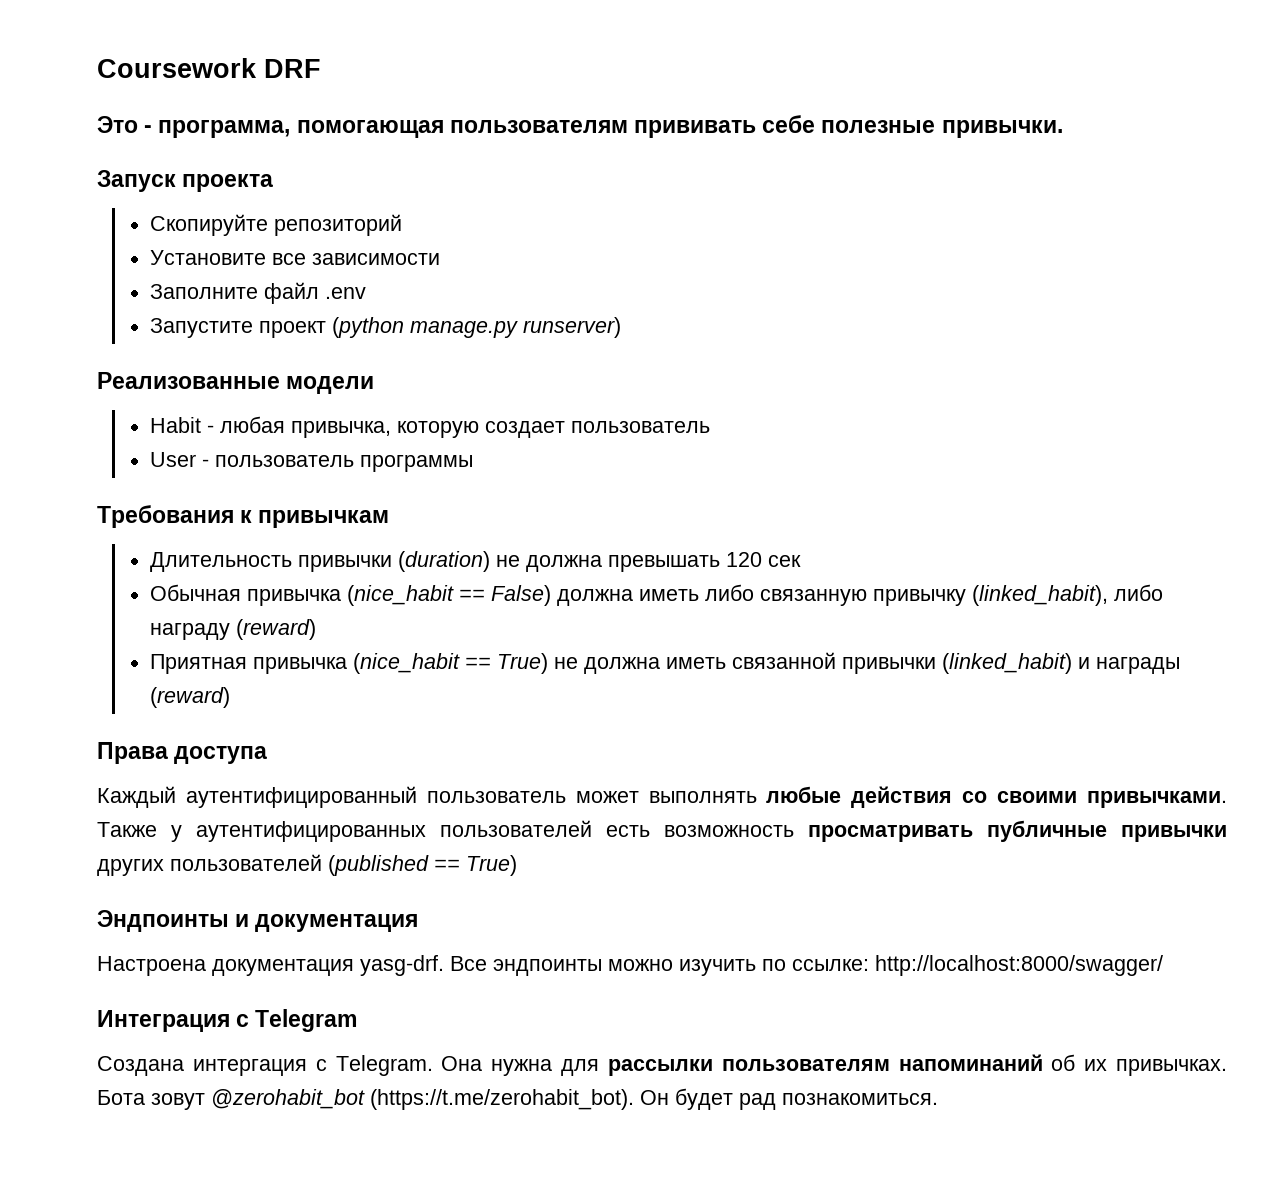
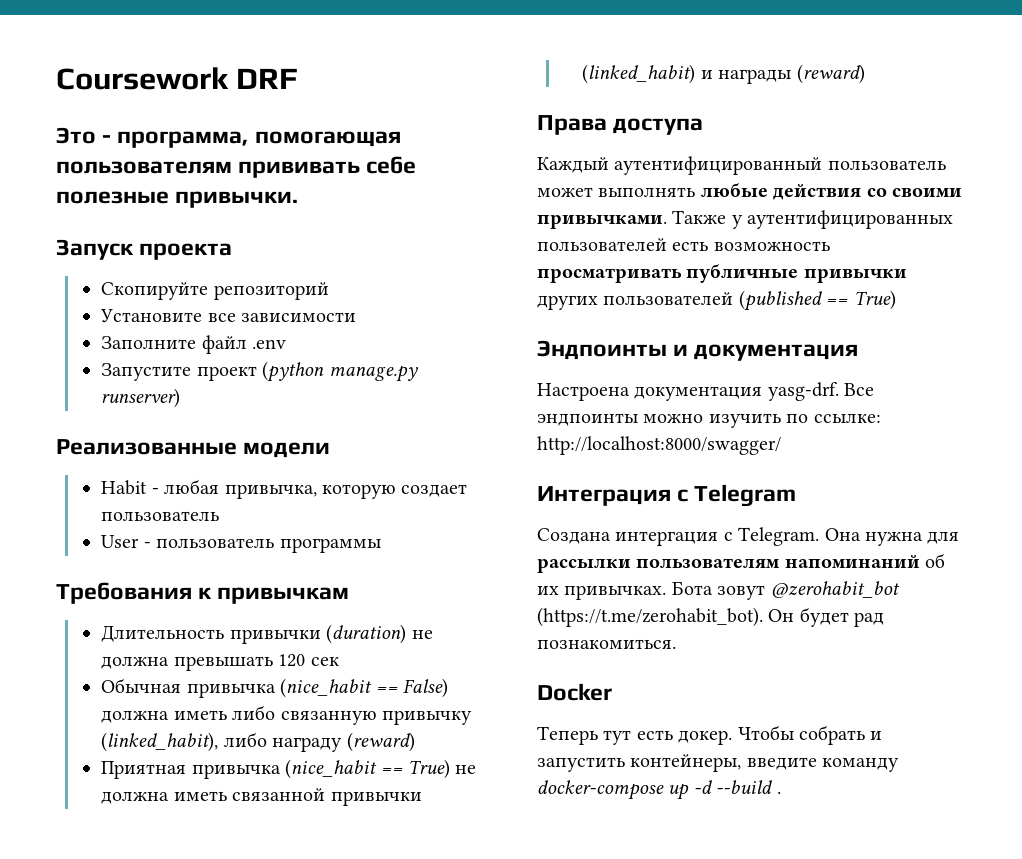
(938, 1099) none -> [537,683,612,701] [537,725,883,745] [537,754,900,772] [537,780,781,800] // Docker // Теперь тут есть докер. Чтобы собрать и запустить контейнеры, введите команду docker-compose up -d --build .

